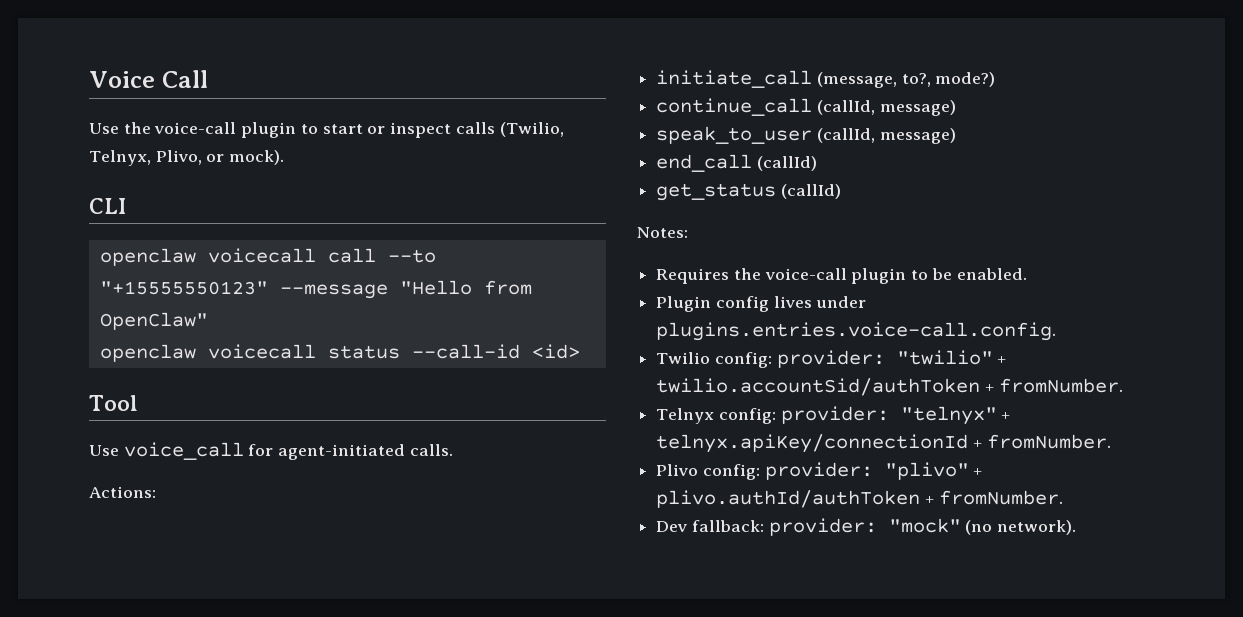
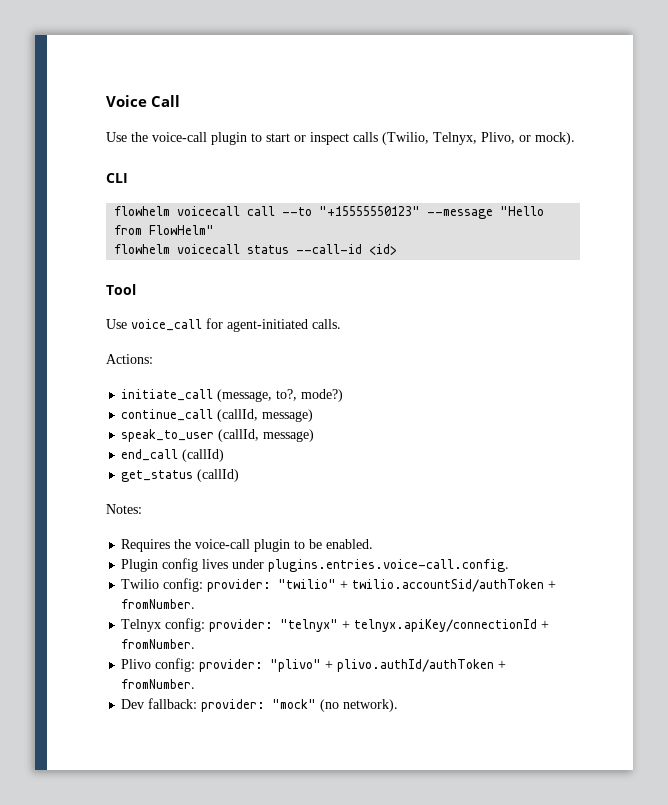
[99,248,196,266] openclaw -> [114,206,171,216] flowhelm
[99,312,208,330] [99,344,196,362] OpenClaw" // openclaw -> [149,225,215,235] [114,244,171,254] FlowHelm" // flowhelm

